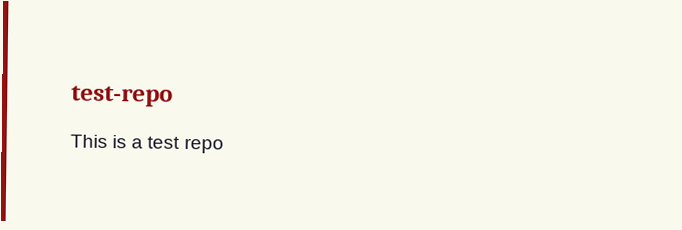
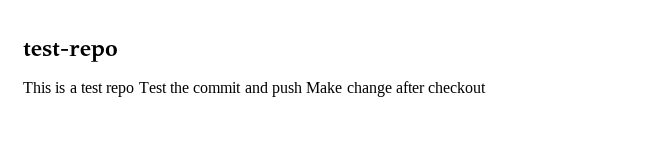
(224, 145) none -> [138,81,487,97] Test the commit and push Make change after checkout

